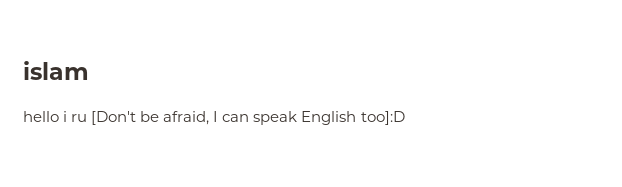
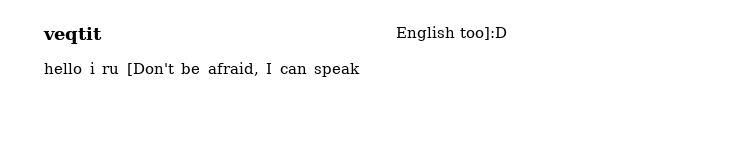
[23,61,89,80] islam -> [43,27,102,44] veqtit

